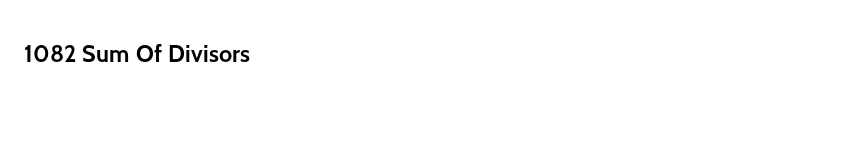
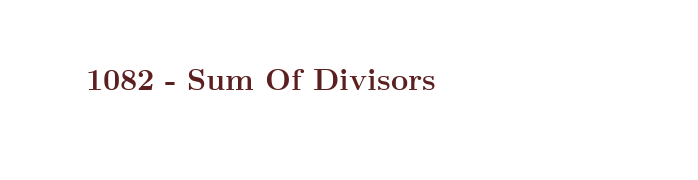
(76, 53) none -> [165,82,176,90] -

